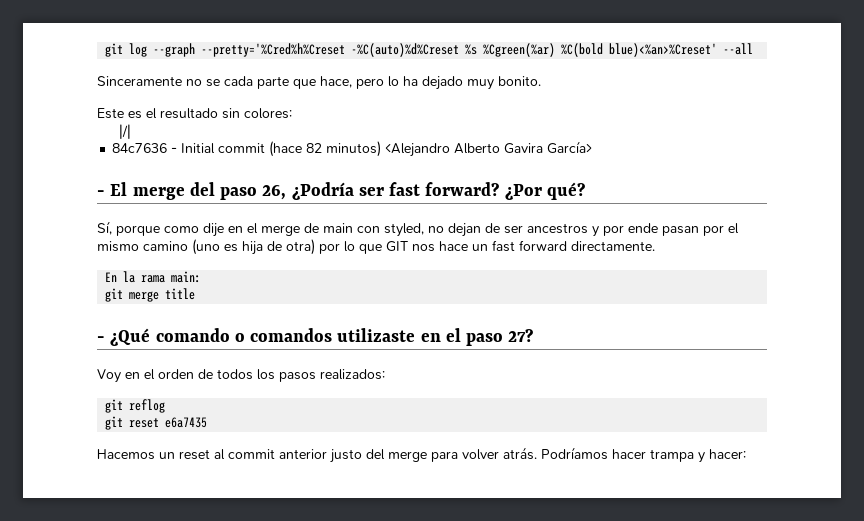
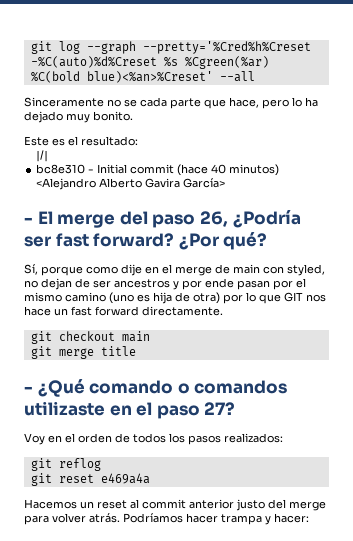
[160,108,292,119] resultado sin colores: -> [81,136,138,146] resultado:
[112,143,168,153] 84c7636 -> [36,164,86,174] bc8e310
[306,143,323,153] 82 -> [211,164,227,174] 40
[105,271,202,283] En la rama main: -> [30,331,150,344] git checkout main
[165,417,208,428] e6a7435 -> [100,473,150,484] e469a4a

